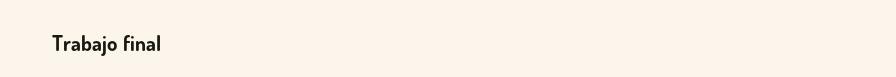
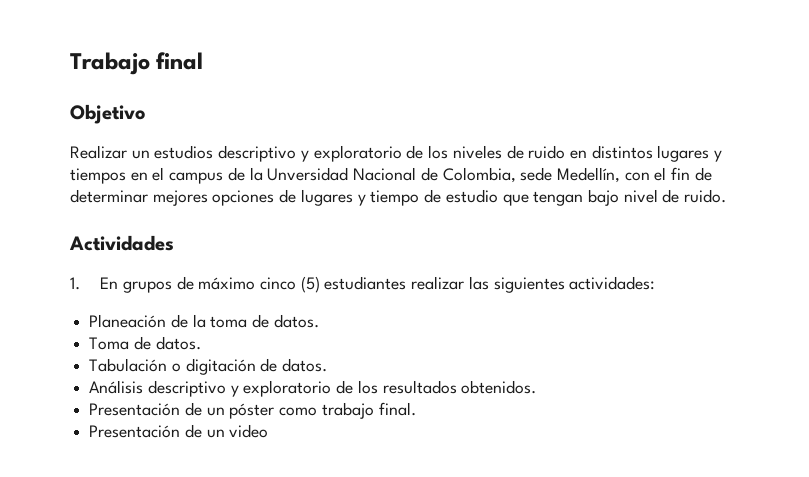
(161, 43) none -> [70,104,146,124] [70,145,723,162] [70,167,712,184] [70,189,727,206] [69,235,174,251] [70,276,656,293] [89,314,319,328] [89,336,201,350] [89,358,328,375] [89,380,537,397] [89,402,416,419] [89,424,269,438] // Objetivo // Realizar un estudios descriptivo y exploratorio de los niveles de ruido en distintos lugares y tiempos en el campus de la Unversidad Nacional de Colombia, sede Medellín, con el fin de determinar mejores opciones de lugares y tiempo de estudio que tengan bajo nivel de ruido. // Actividades // 1. En grupos de máximo cinco (5) estudiantes realizar las siguientes actividades: // Planeación de la toma de datos. // Toma de datos. // Tabulación o digitación de datos. // Análisis descriptivo y exploratorio de los resultados obtenidos. // Presentación de un póster como trabajo final. // Presentación de un video

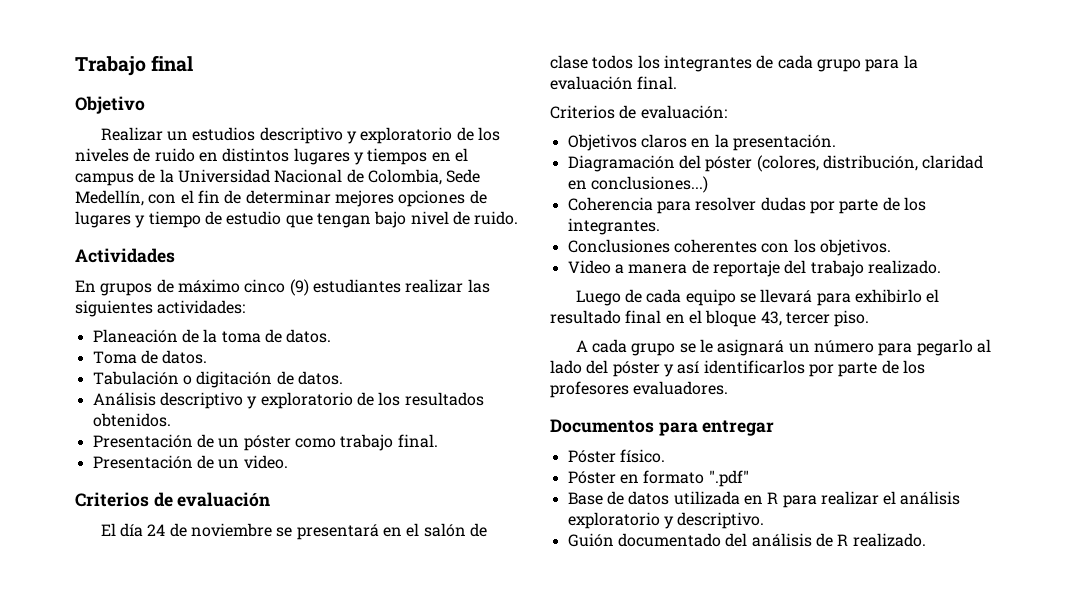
[267,167,349,181] Unversidad -> [177,169,270,183] Universidad
[520,167,553,181] sede -> [446,169,481,183] Sede
[70,277,80,290] 1. -> (175, 255) none
[300,276,320,293] (5) -> [289,279,309,296] (9)
[229,424,269,438] video -> [243,455,288,469] [75,492,271,507] [100,523,487,540] [550,55,918,72] [550,76,678,90] [550,105,727,119] [567,134,836,151] [567,155,984,172] [567,176,708,193] [567,197,926,214] [567,218,660,235] [567,239,891,256] [567,260,941,277] [575,289,940,306] [550,310,870,327] [575,339,991,356] [550,360,925,377] [550,381,729,398] [550,419,775,436] [567,449,665,463] [567,470,749,487] [567,491,961,508] [567,512,765,529] [567,533,926,547] video. // Criterios de evaluación // El día 24 de noviembre se presentará en el salón de clase todos los integrantes de cada grupo para la evaluación final. // Criterios de evaluación: // Objetivos claros en la presentación. // Diagramación del póster (colores, distribución, claridad en conclusiones...) // Coherencia para resolver dudas por parte de los integrantes. // Conclusiones coherentes con los objetivos. // Video a manera de reportaje del trabajo realizado. // Luego de cada equipo se llevará para exhibirlo el resultado final en el bloque 43, tercer piso. // A cada grupo se le asignará un número para pegarlo al lado del póster y así identificarlos por parte de los profesores evaluadores. // Documentos para entregar // Póster físico. // Póster en formato ".pdf" // Base de datos utilizada en R para realizar el análisis exploratorio y descriptivo. // Guión documentado del análisis de R realizado.

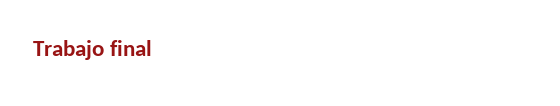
[75,96,145,114] [100,127,501,144] [75,148,468,165] [75,169,481,186] [75,190,487,207] [75,211,519,228] [75,248,175,263] [75,279,490,296] [75,300,246,317] [92,329,332,343] [92,350,208,364] [92,371,343,388] [92,392,484,409] [92,413,171,427] [92,434,438,451] [92,455,288,469] [75,492,271,507] [100,523,487,540] [550,55,918,72] [550,76,678,90] [550,105,727,119] [567,134,836,151] [567,155,984,172] [567,176,708,193] [567,197,926,214] [567,218,660,235] [567,239,891,256] [567,260,941,277] [575,289,940,306] [550,310,870,327] [575,339,991,356] [550,360,925,377] [550,381,729,398] [550,419,775,436] [567,449,665,463] [567,470,749,487] [567,491,961,508] [567,512,765,529] [567,533,926,547] // Objetivo // Realizar un estudios descriptivo y exploratorio de los niveles de ruido en distintos lugares y tiempos en el campus de la Universidad Nacional de Colombia, Sede Medellín, con el fin de determinar mejores opciones de lugares y tiempo de estudio que tengan bajo nivel de ruido. // Actividades // En grupos de máximo cinco (9) estudiantes realizar las siguientes actividades: // Planeación de la toma de datos. // Toma de datos. // Tabulación o digitación de datos. // Análisis descriptivo y exploratorio de los resultados obtenidos. // Presentación de un póster como trabajo final. // Presentación de un video. // Criterios de evaluación // El día 24 de noviembre se presentará en el salón de clase todos los integrantes de cada grupo para la evaluación final. // Criterios de evaluación: // Objetivos claros en la presentación. // Diagramación del póster (colores, distribución, claridad en conclusiones...) // Coherencia para resolver dudas por parte de los integrantes. // Conclusiones coherentes con los objetivos. // Video a manera de reportaje del trabajo realizado. // Luego de cada equipo se llevará para exhibirlo el resultado final en el bloque 43, tercer piso. // A cada grupo se le asignará un número para pegarlo al lado del póster y así identificarlos por parte de los profesores evaluadores. // Documentos para entregar // Póster físico. // Póster en formato ".pdf" // Base de datos utilizada en R para realizar el análisis exploratorio y descriptivo. // Guión documentado del análisis de R realizado. -> (153, 48) none

